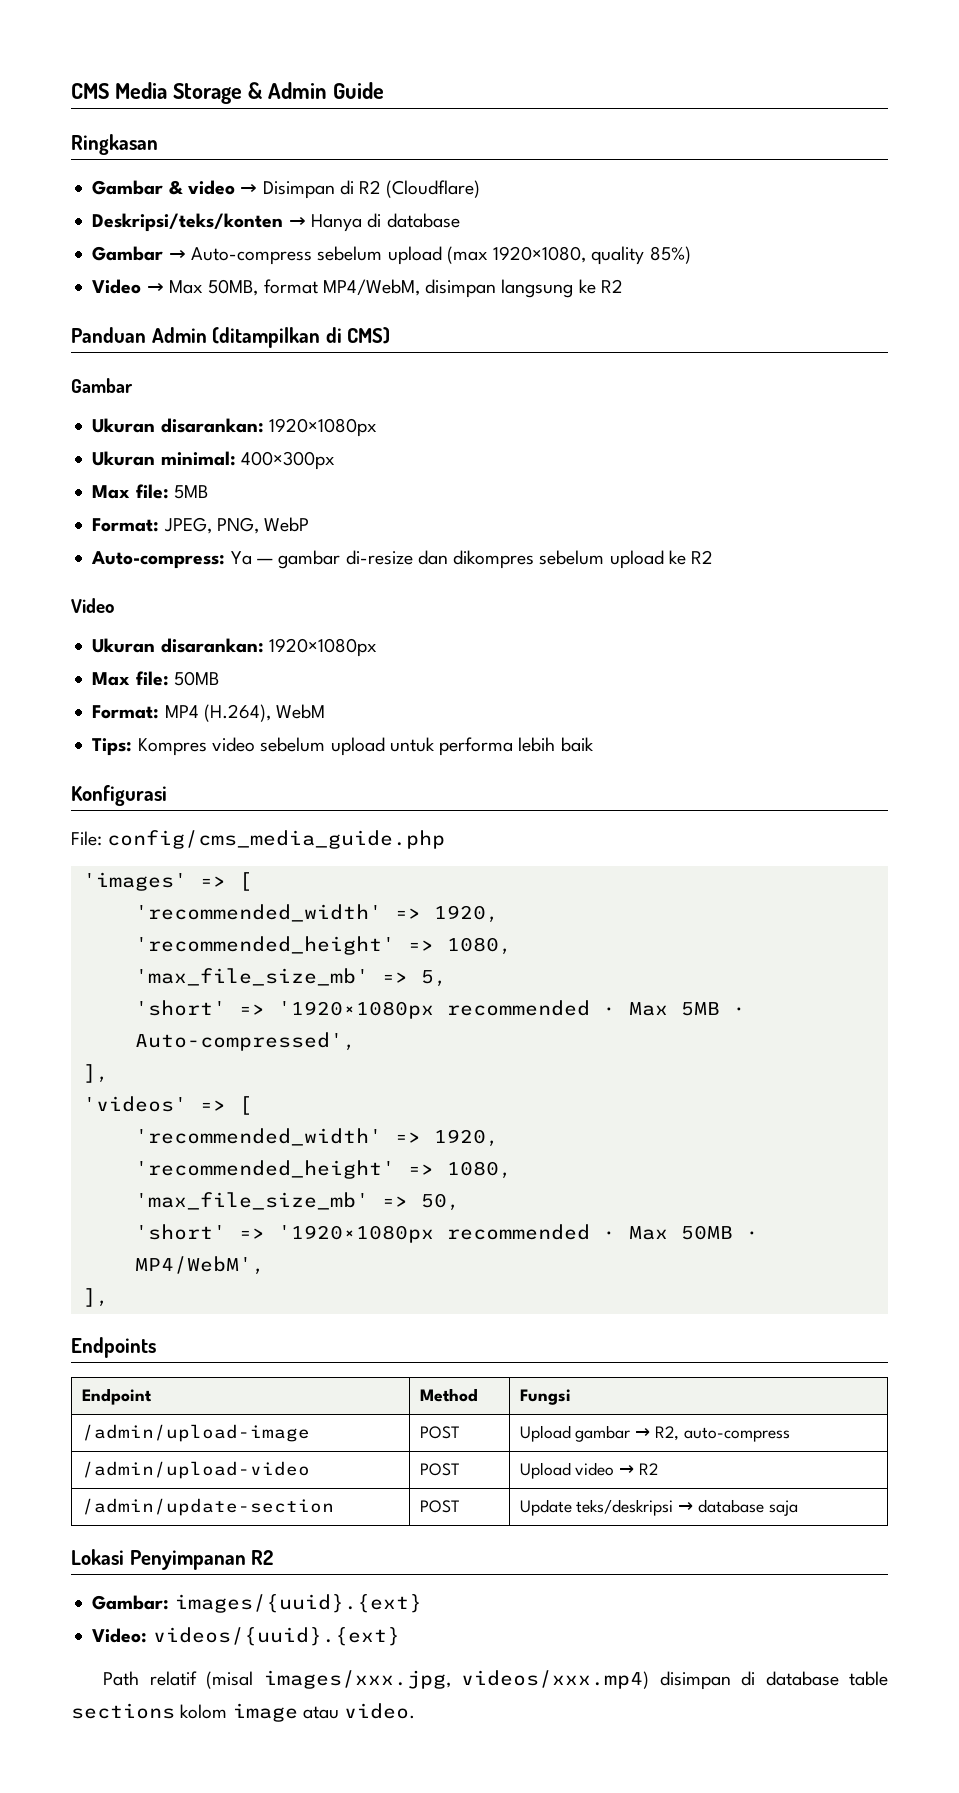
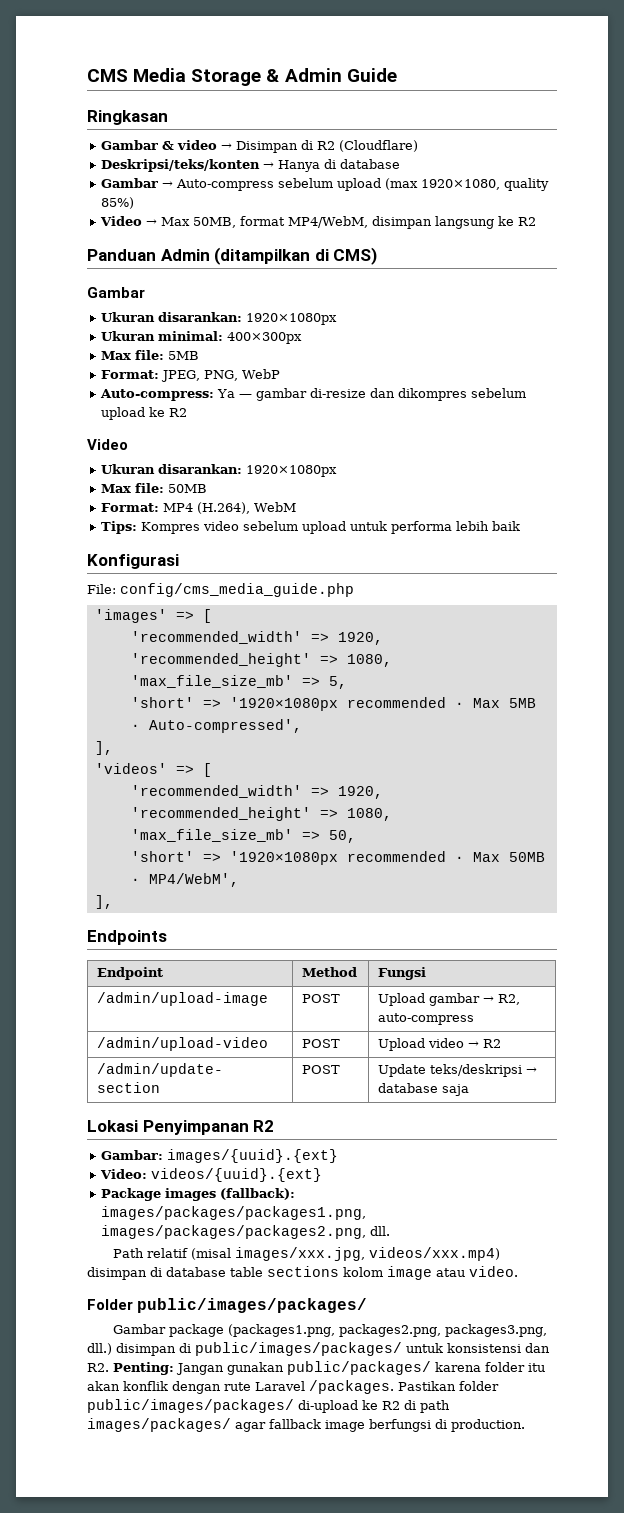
(400, 1636) none -> [101,1188,296,1201] [101,1206,367,1220] [101,1225,391,1239] // Package images (fallback): images/packages/packages1.png, images/packages/packages2.png, dll.
(416, 1711) none -> [87,1298,368,1313] [113,1324,548,1337] [87,1342,550,1356] [87,1361,545,1375] [87,1380,499,1394] [87,1399,450,1413] [87,1418,525,1432] // Folder public/images/packages/ // Gambar package (packages1.png, packages2.png, packages3.png, dll.) disimpan di public/images/packages/ untuk konsistensi dan R2. Penting: Jangan gunakan public/packages/ karena folder itu akan konflik dengan rute Laravel /packages. Pastikan folder public/images/packages/ di-upload ke R2 di path images/packages/ agar fallback image berfungsi di production.

